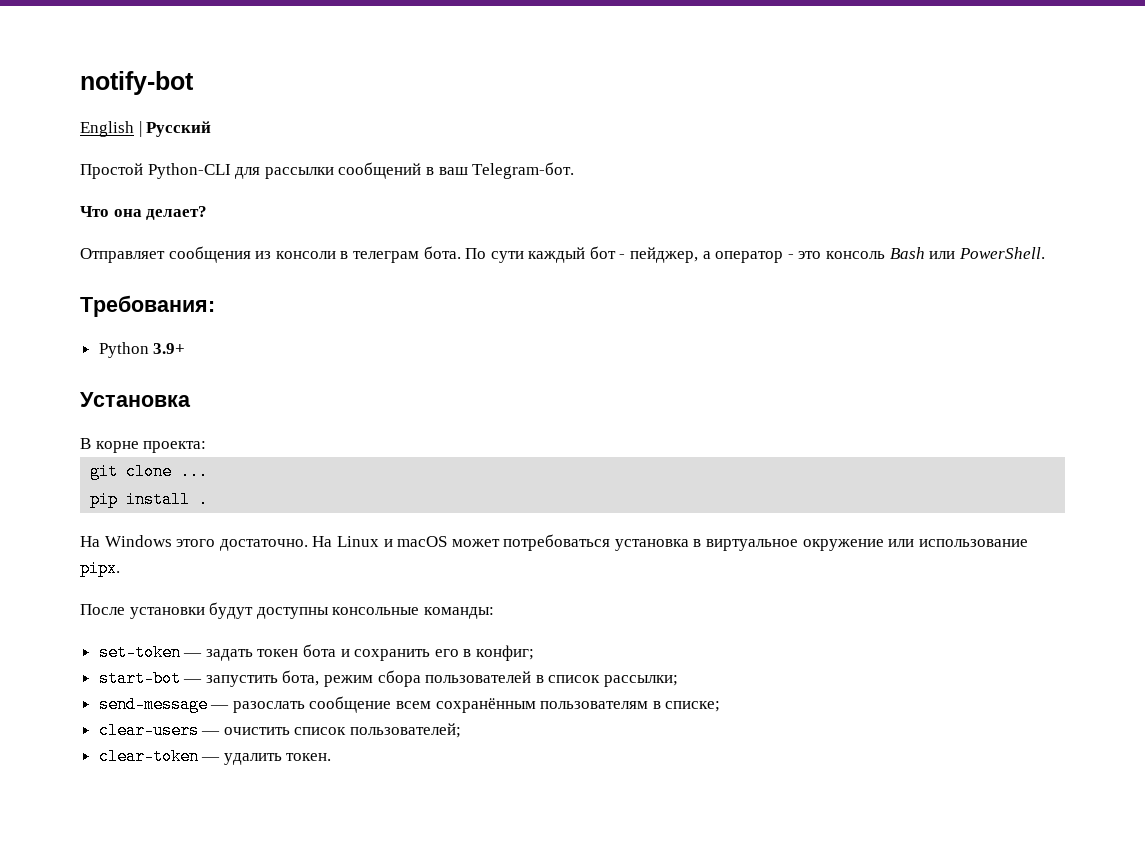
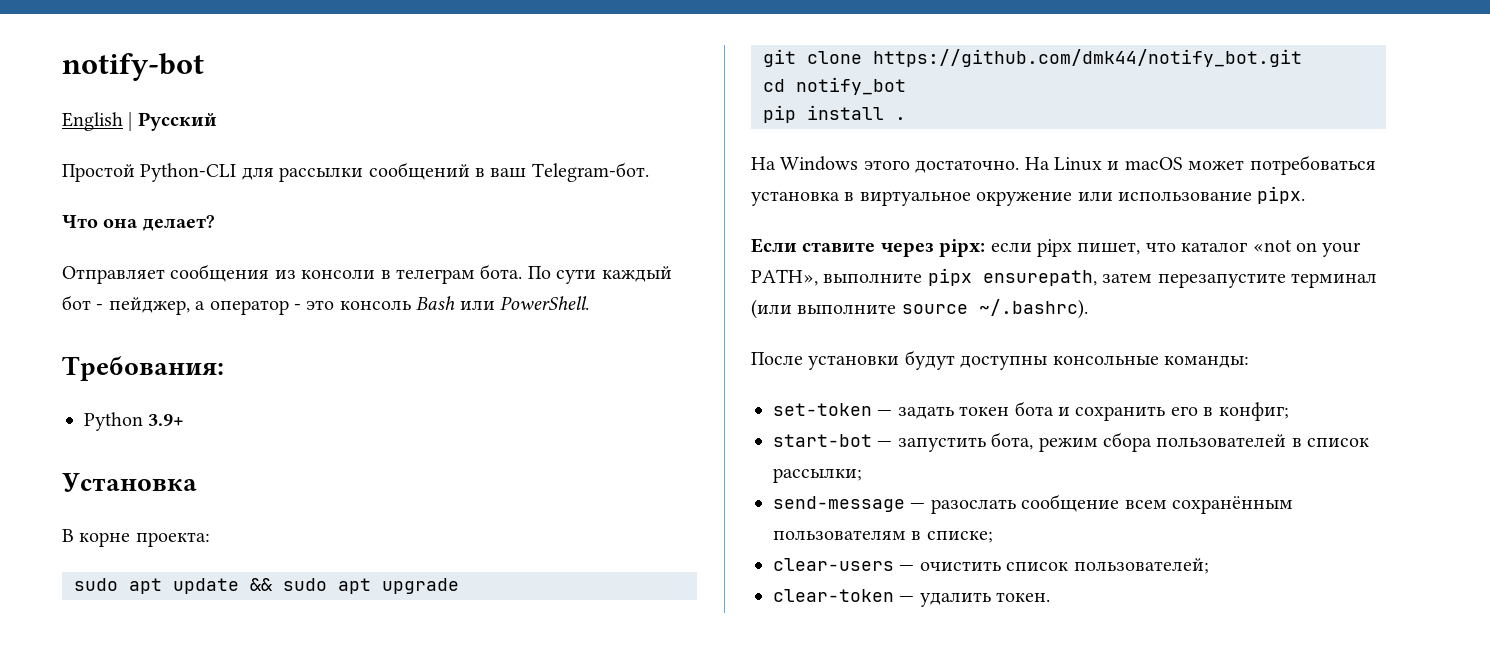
(207, 447) none -> [74,578,459,594] // sudo apt update && sudo apt upgrade
[180,463,209,480] ... -> [873,49,1302,67] [763,77,906,95] https://github.com/dmk44/notify_bot.git // cd notify_bot
(120, 568) none -> [751,238,1362,257] [751,268,1377,288] [751,299,1088,319] // Если ставите через pipx: если pipx пишет, что каталог «not on your PATH», выполните pipx ensurepath, затем перезапустите терминал (или выполните source ~/.bashrc).

